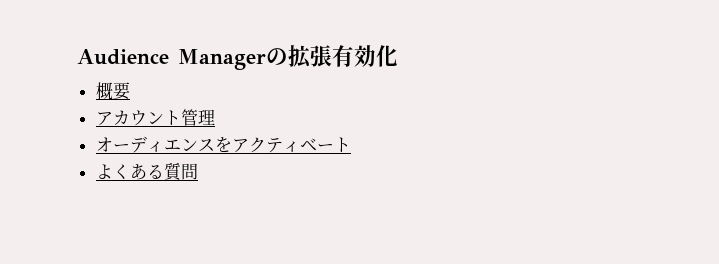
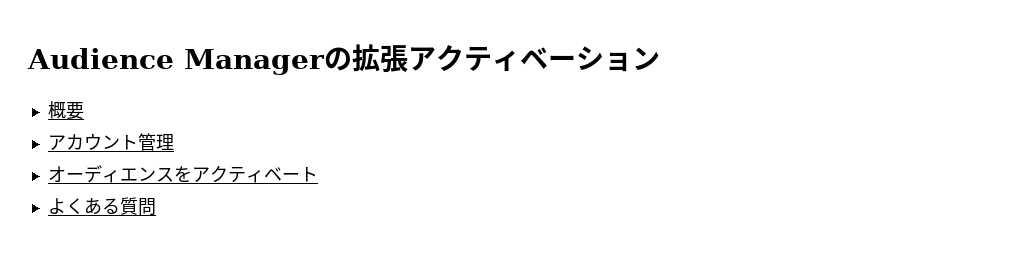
[332,45,398,67] 有効化 -> [408,45,660,72] アクティベーション

